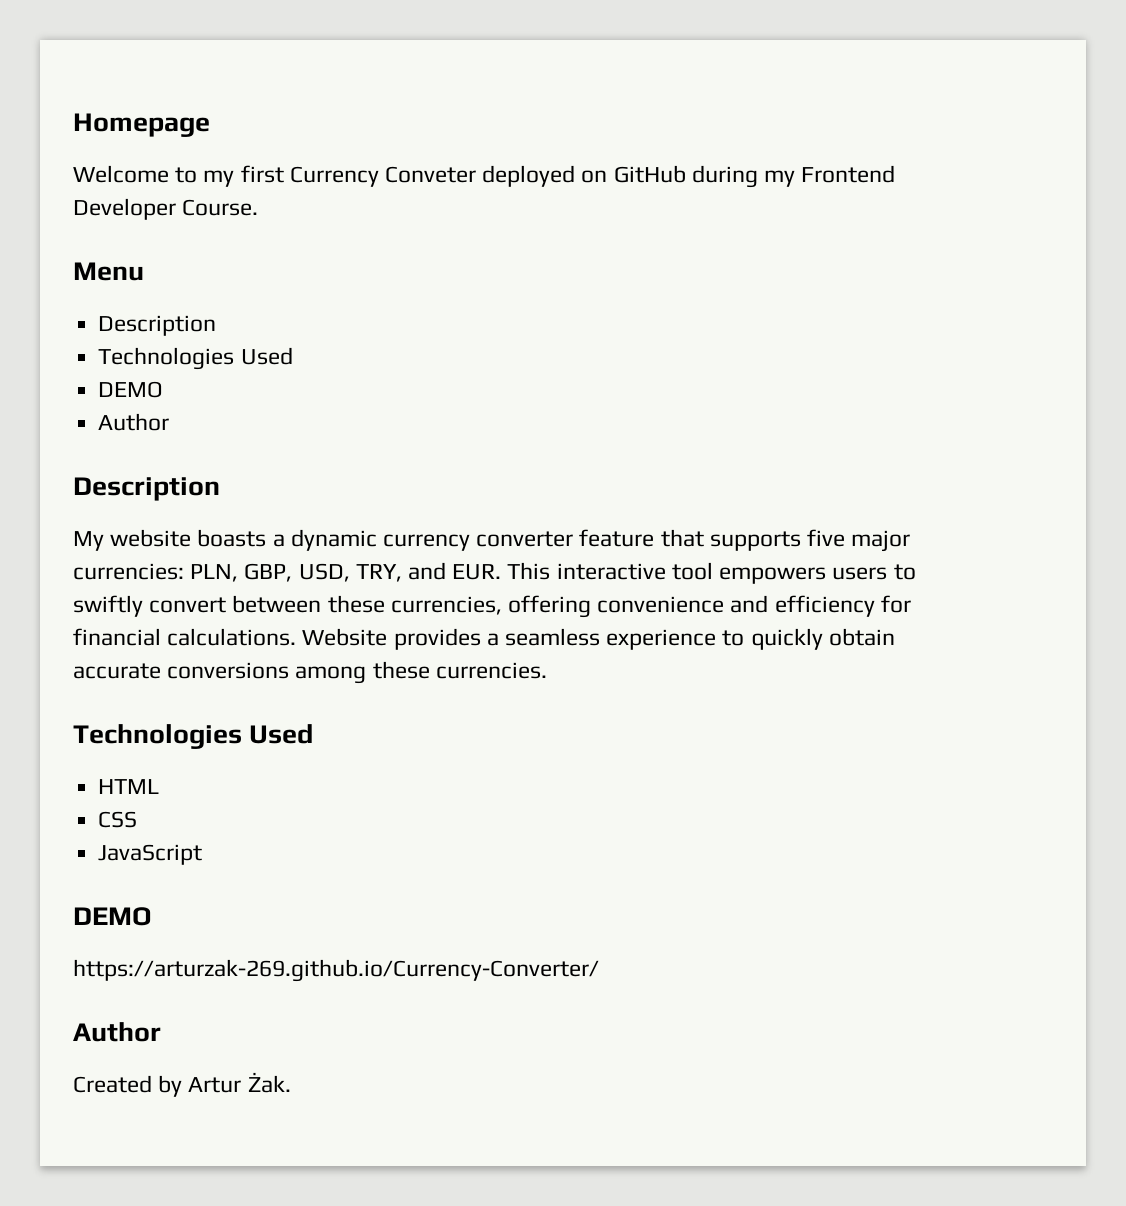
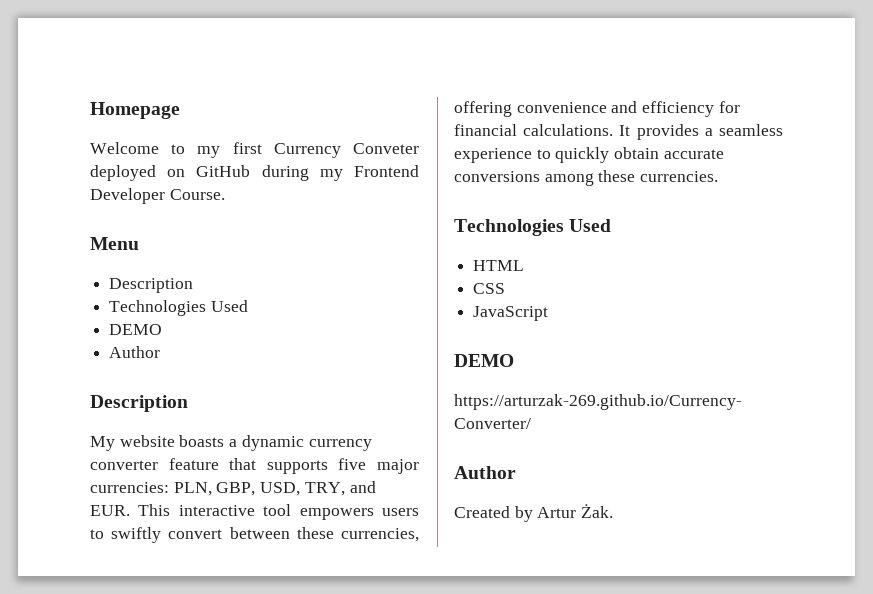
[302,628,388,646] Website -> [619,125,631,136] It

